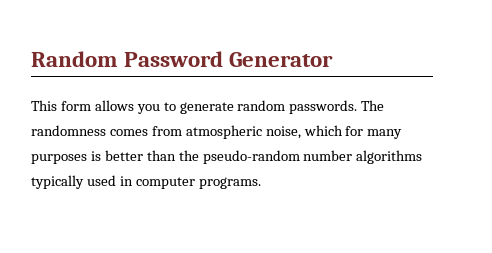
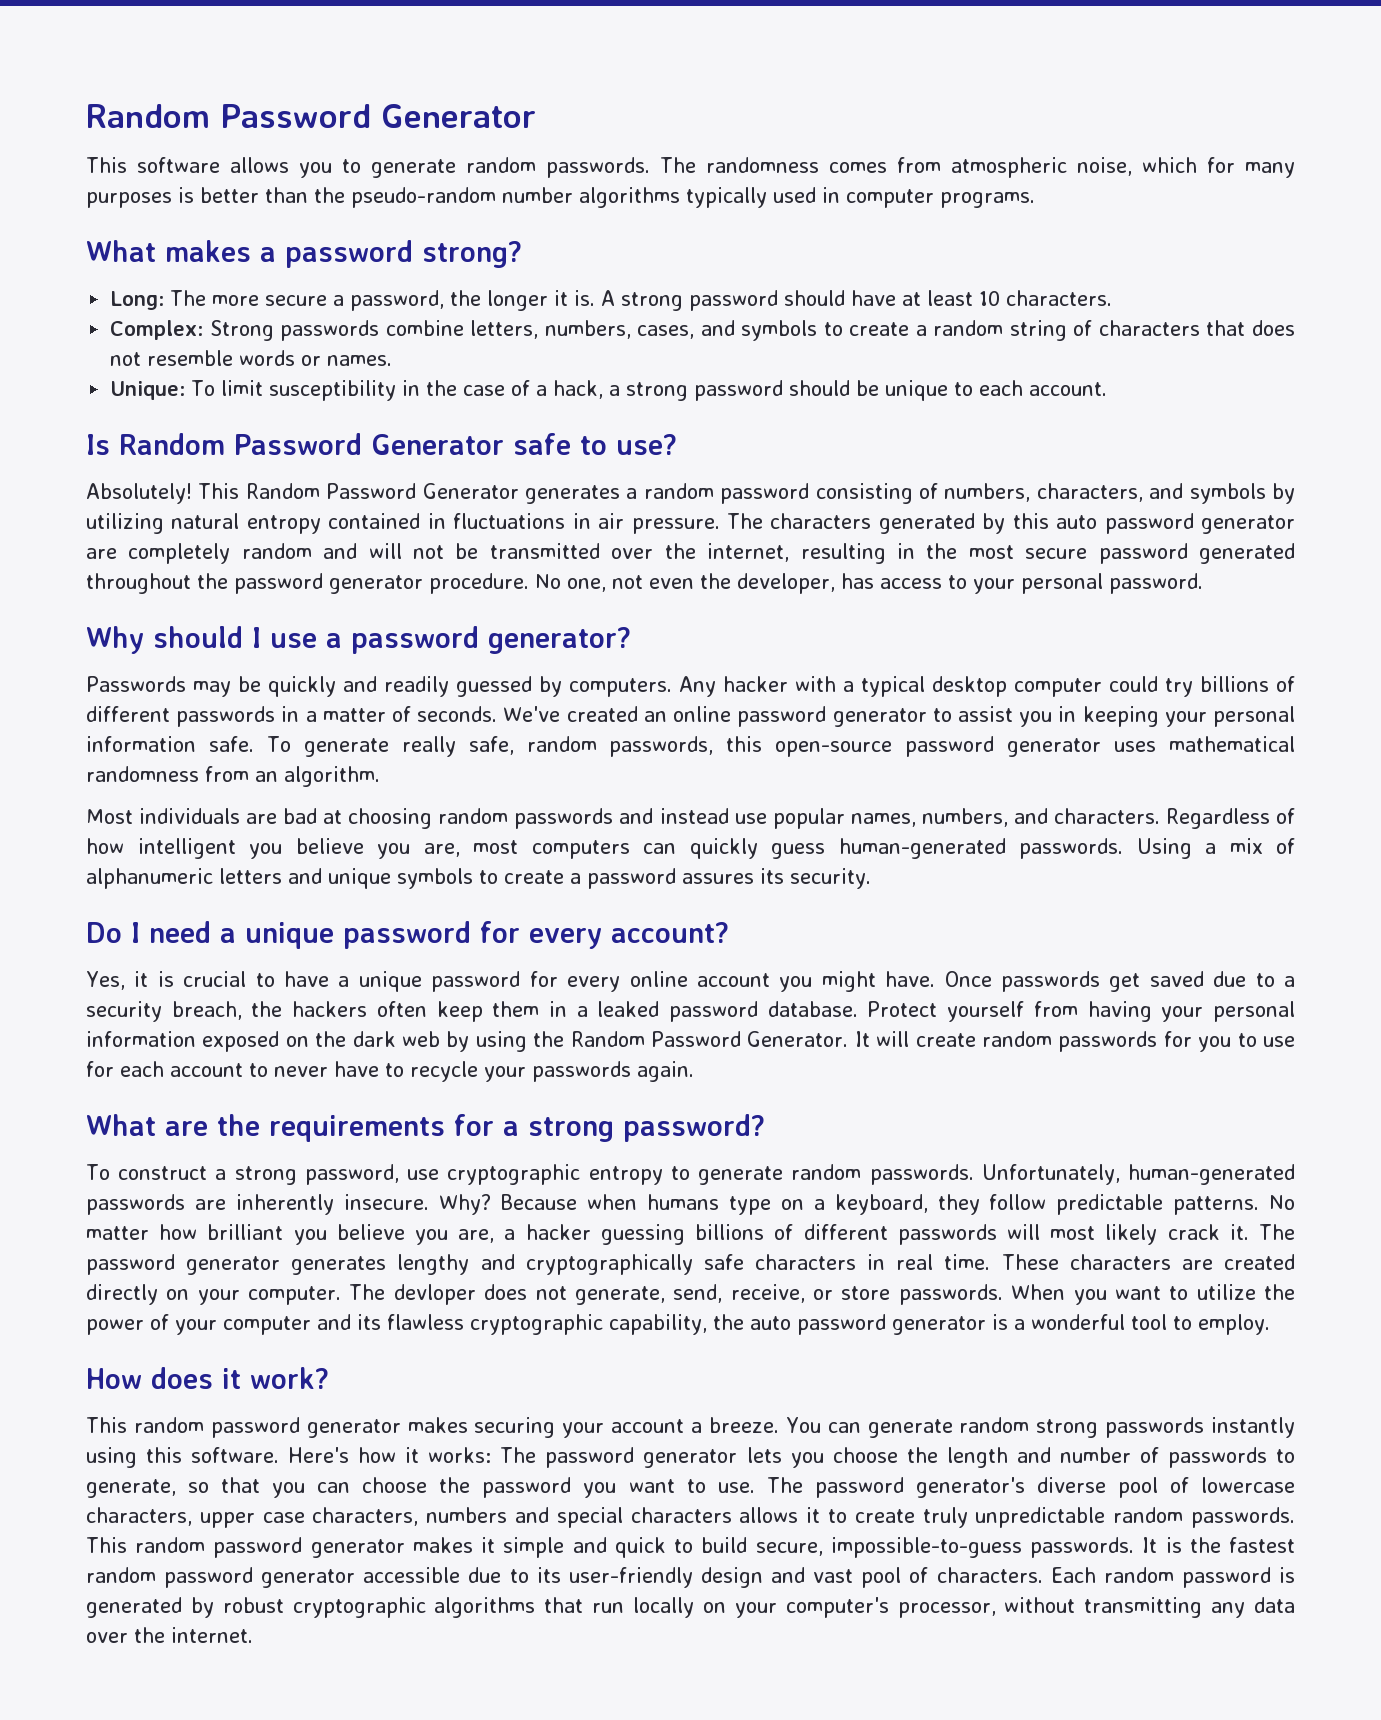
[60,101,91,111] form -> [137,157,220,173] software
(261, 183) none -> [86,240,522,268] [110,290,1113,311] [110,320,1295,341] [110,350,393,366] [110,380,1108,401] [86,433,677,455] [86,483,1295,504] [86,513,1295,534] [86,543,1295,564] [86,573,1203,594] [86,626,631,654] [86,676,1295,697] [86,706,1295,727] [86,736,1295,757] [86,766,380,787] [86,808,1295,829] [86,838,1295,859] [86,868,871,889] [86,921,729,949] [86,971,1296,992] [86,1001,1296,1022] [86,1031,1295,1052] [86,1061,694,1082] [86,1114,765,1142] [86,1164,1296,1185] [86,1194,1295,1215] [86,1224,1295,1245] [86,1254,1295,1275] [86,1284,1296,1305] [86,1314,1270,1335] [86,1367,329,1389] [86,1417,1295,1438] [86,1447,1295,1468] [86,1477,1295,1498] [86,1507,1295,1528] [86,1537,1296,1558] [86,1567,1295,1588] [86,1597,1295,1618] [86,1627,253,1643] // What makes a password strong? // Long: The more secure a password, the longer it is. A strong password should have at least 10 characters. // Complex: Strong passwords combine letters, numbers, cases, and symbols to create a random string of characters that does not resemble words or names. // Unique: To limit susceptibility in the case of a hack, a strong password should be unique to each account. // Is Random Password Generator safe to use? // Absolutely! This Random Password Generator generates a random password consisting of numbers, characters, and symbols by utilizing natural entropy contained in fluctuations in air pressure. The characters generated by this auto password generator are completely random and will not be transmitted over the internet, resulting in the most secure password generated throughout the password generator procedure. No one, not even the developer, has access to your personal password. // Why should I use a password generator? // Passwords may be quickly and readily guessed by computers. Any hacker with a typical desktop computer could try billions of different passwords in a matter of seconds. We've created an online password generator to assist you in keeping your personal information safe. To generate really safe, random passwords, this open-source password generator uses mathematical randomness from an algorithm. // Most individuals are bad at choosing random passwords and instead use popular names, numbers, and characters. Regardless of how intelligent you believe you are, most computers can quickly guess human-generated passwords. Using a mix of alphanumeric letters and unique symbols to create a password assures its security. // Do I need a unique password for every account? // Yes, it is crucial to have a unique password for every online account you might have. Once passwords get saved due to a security breach, the hackers often keep them in a leaked password database. Protect yourself from having your personal information exposed on the dark web by using the Random Password Generator. It will create random passwords for you to use for each account to never have to recycle your passwords again. // What are the requirements for a strong password? // To construct a strong password, use cryptographic entropy to generate random passwords. Unfortunately, human-generated passwords are inherently insecure. Why? Because when humans type on a keyboard, they follow predictable patterns. No matter how brilliant you believe you are, a hacker guessing billions of different passwords will most likely crack it. The password generator generates lengthy and cryptographically safe characters in real time. These characters are created directly on your computer. The devloper does not generate, send, receive, or store passwords. When you want to utilize the power of your computer and its flawless cryptographic capability, the auto password generator is a wonderful tool to employ. // How does it work? // This random password generator makes securing your account a breeze. You can generate random strong passwords instantly using this software. Here's how it works: The password generator lets you choose the length and number of passwords to generate, so that you can choose the password you want to use. The password generator's diverse pool of lowercase characters, upper case characters, numbers and special characters allows it to create truly unpredictable random passwords. This random password generator makes it simple and quick to build secure, impossible-to-guess passwords. It is the fastest random password generator accessible due to its user-friendly design and vast pool of characters. Each random password is generated by robust cryptographic algorithms that run locally on your computer's processor, without transmitting any data over the internet.

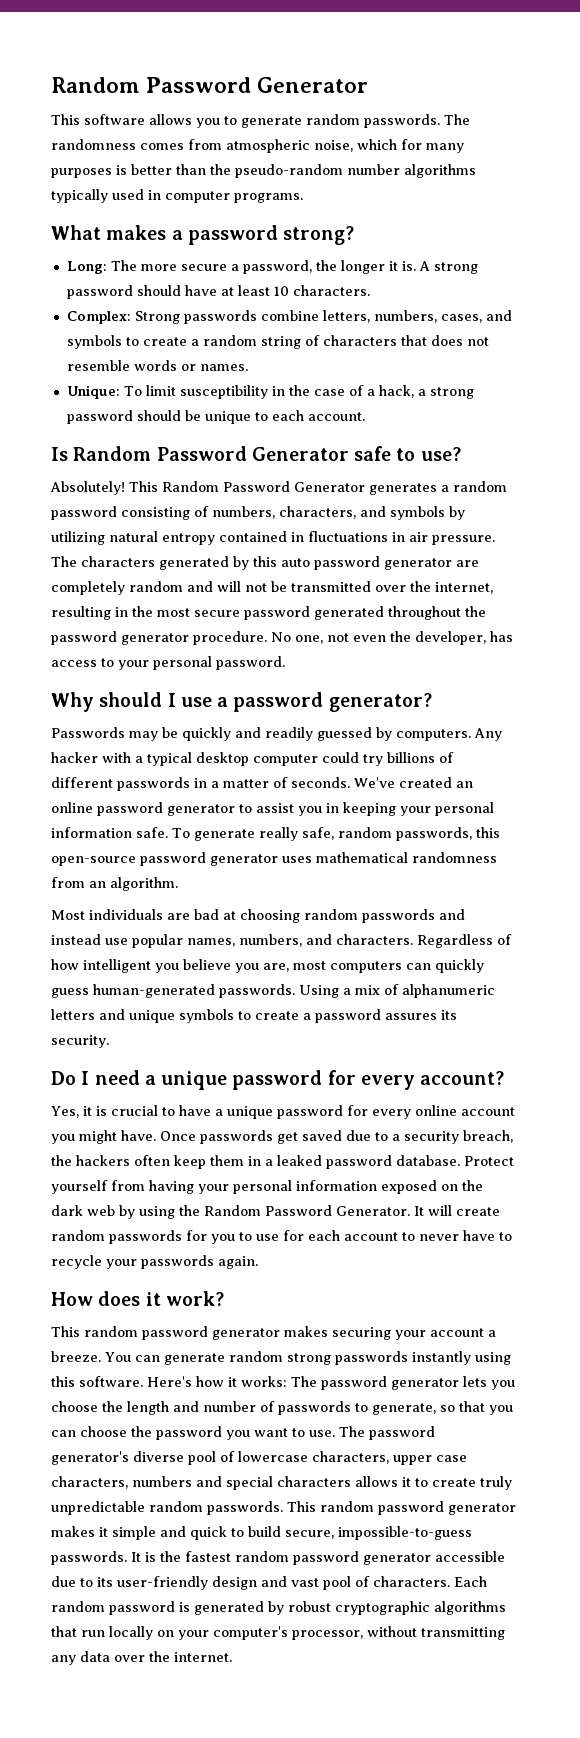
[86,1114,765,1142] [86,1164,1296,1185] [86,1194,1295,1215] [86,1224,1295,1245] [86,1254,1295,1275] [86,1284,1296,1305] [86,1314,1270,1335] // What are the requirements for a strong password? // To construct a strong password, use cryptographic entropy to generate random passwords. Unfortunately, human-generated passwords are inherently insecure. Why? Because when humans type on a keyboard, they follow predictable patterns. No matter how brilliant you believe you are, a hacker guessing billions of different passwords will most likely crack it. The password generator generates lengthy and cryptographically safe characters in real time. These characters are created directly on your computer. The devloper does not generate, send, receive, or store passwords. When you want to utilize the power of your computer and its flawless cryptographic capability, the auto password generator is a wonderful tool to employ. -> (258, 1262) none

